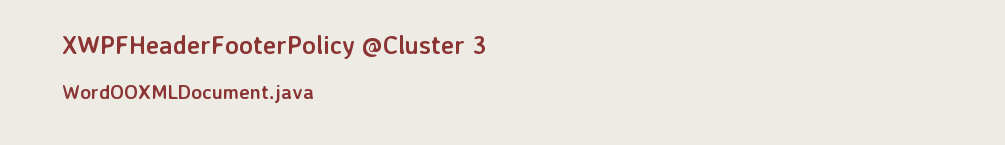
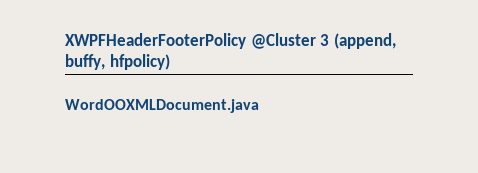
(486, 45) none -> [333,33,396,49] [65,54,170,70] (append, buffy, hfpolicy)

